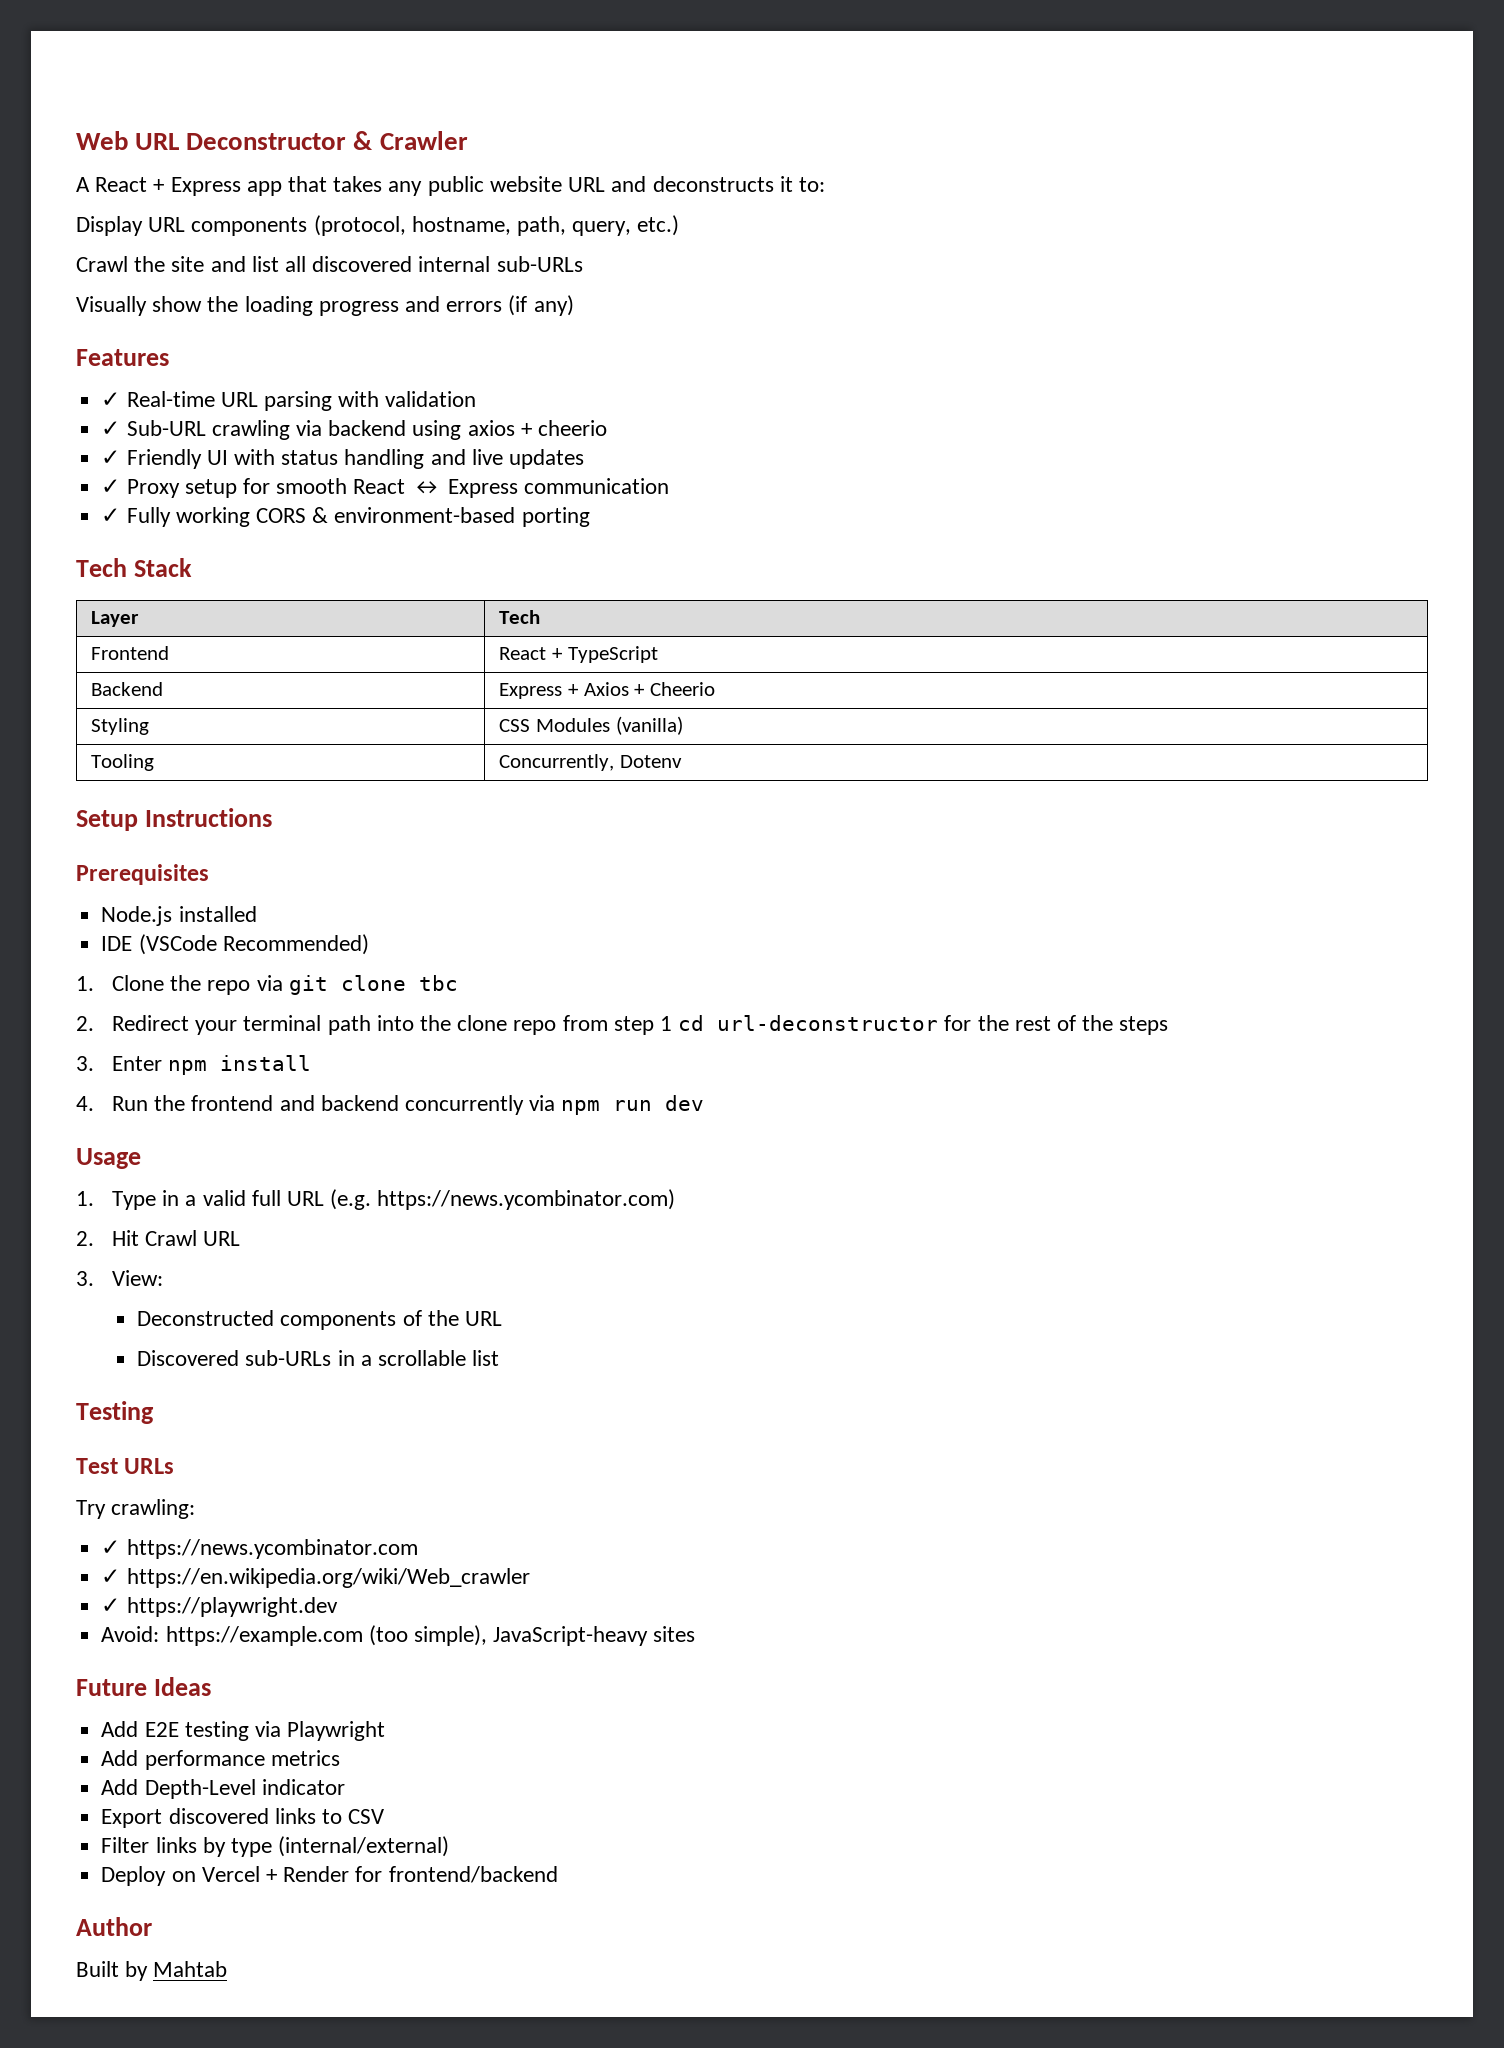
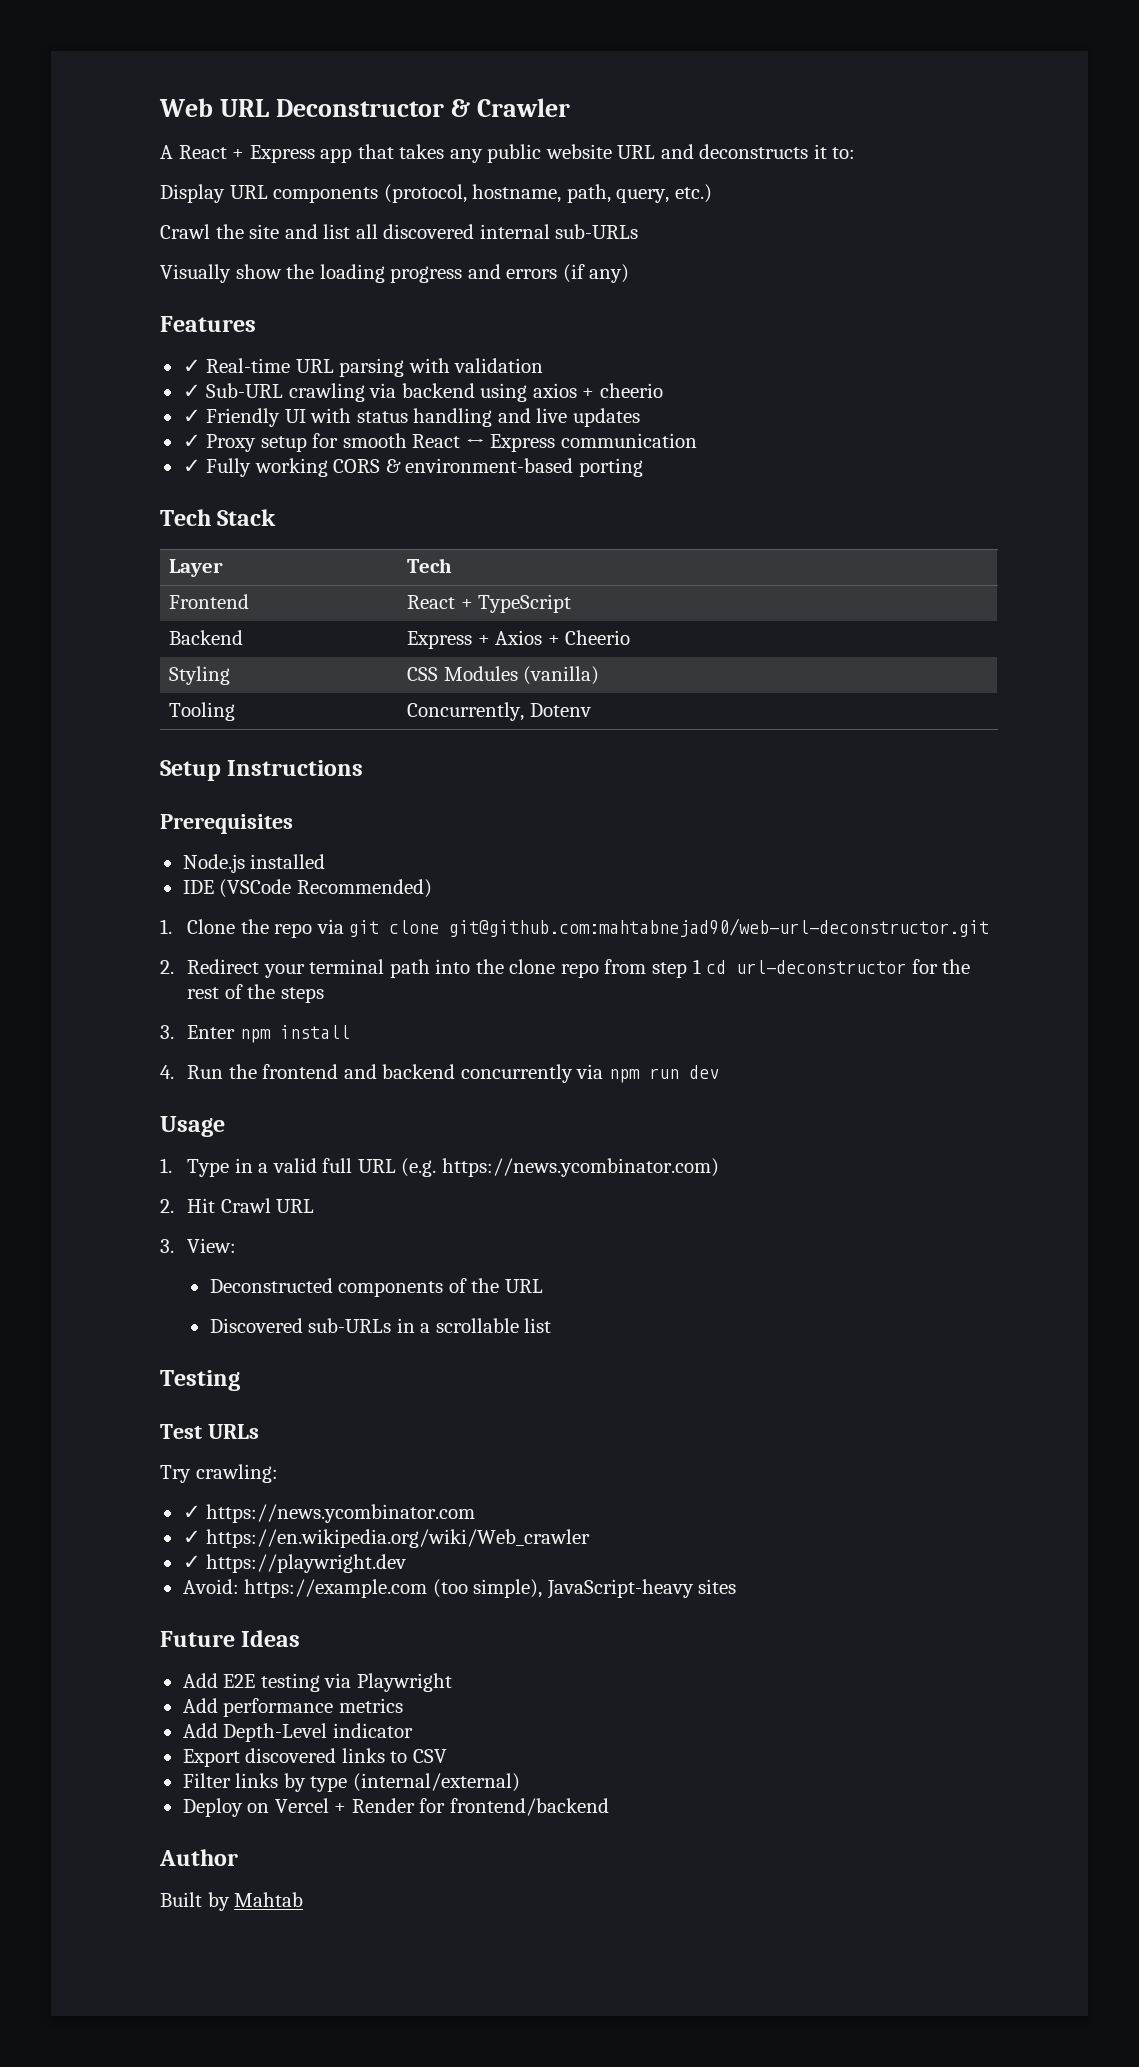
[418,975,458,991] tbc -> [449,918,990,937] git@github.com:mahtabnejad90/web-url-deconstructor.git

